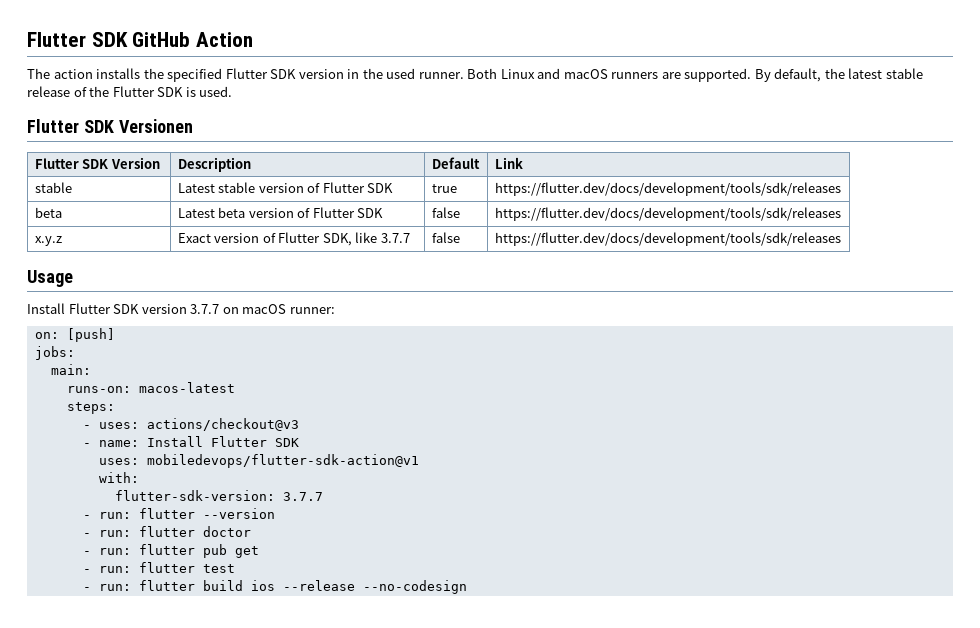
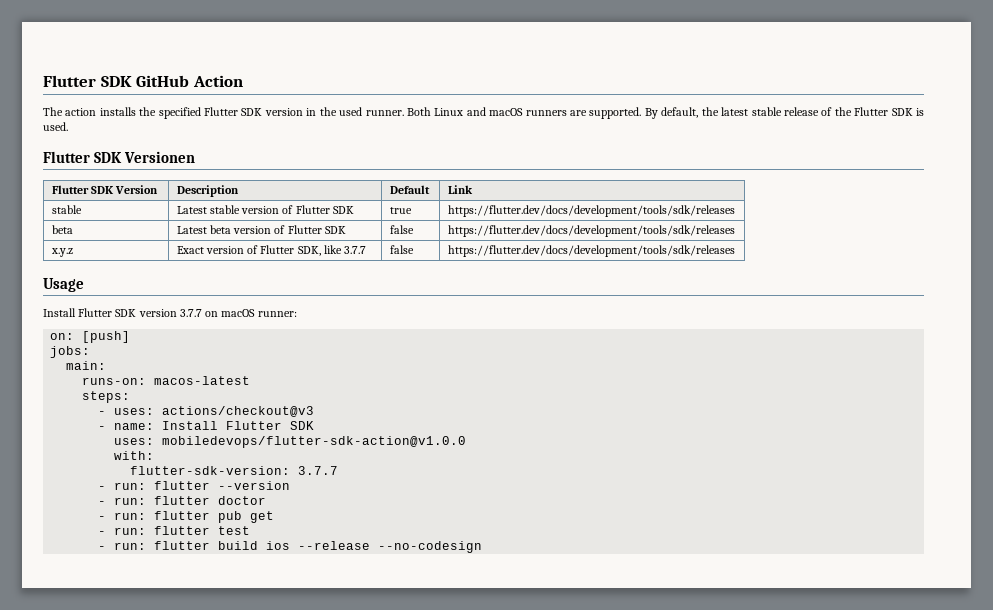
[146,454,419,468] mobiledevops/flutter-sdk-action@v1 -> [162,436,467,448] mobiledevops/flutter-sdk-action@v1.0.0

